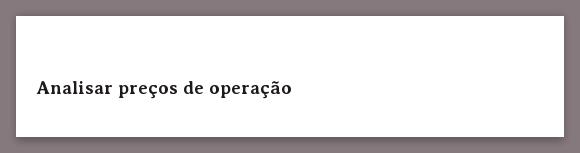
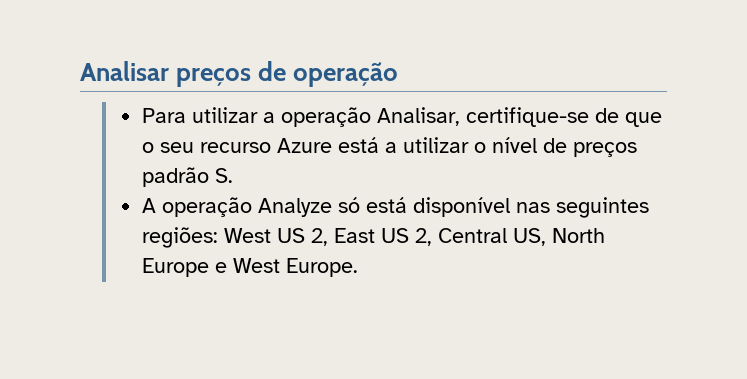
(292, 90) none -> [141,107,662,127] [141,137,637,157] [141,167,233,187] [141,197,649,218] [141,227,605,248] [141,258,358,277] // Para utilizar a operação Analisar, certifique-se de que o seu recurso Azure está a utilizar o nível de preços padrão S. // A operação Analyze só está disponível nas seguintes regiões: West US 2, East US 2, Central US, North Europe e West Europe.

